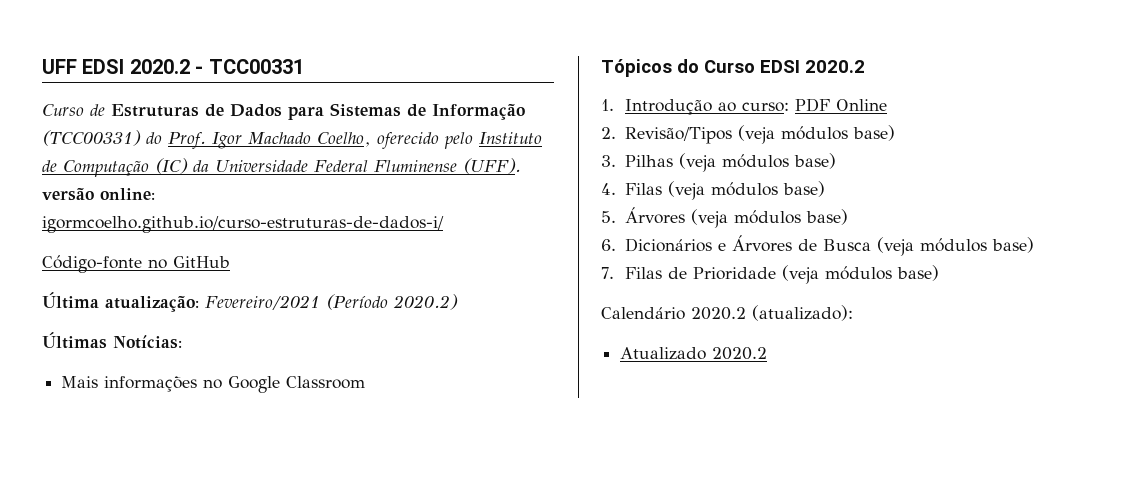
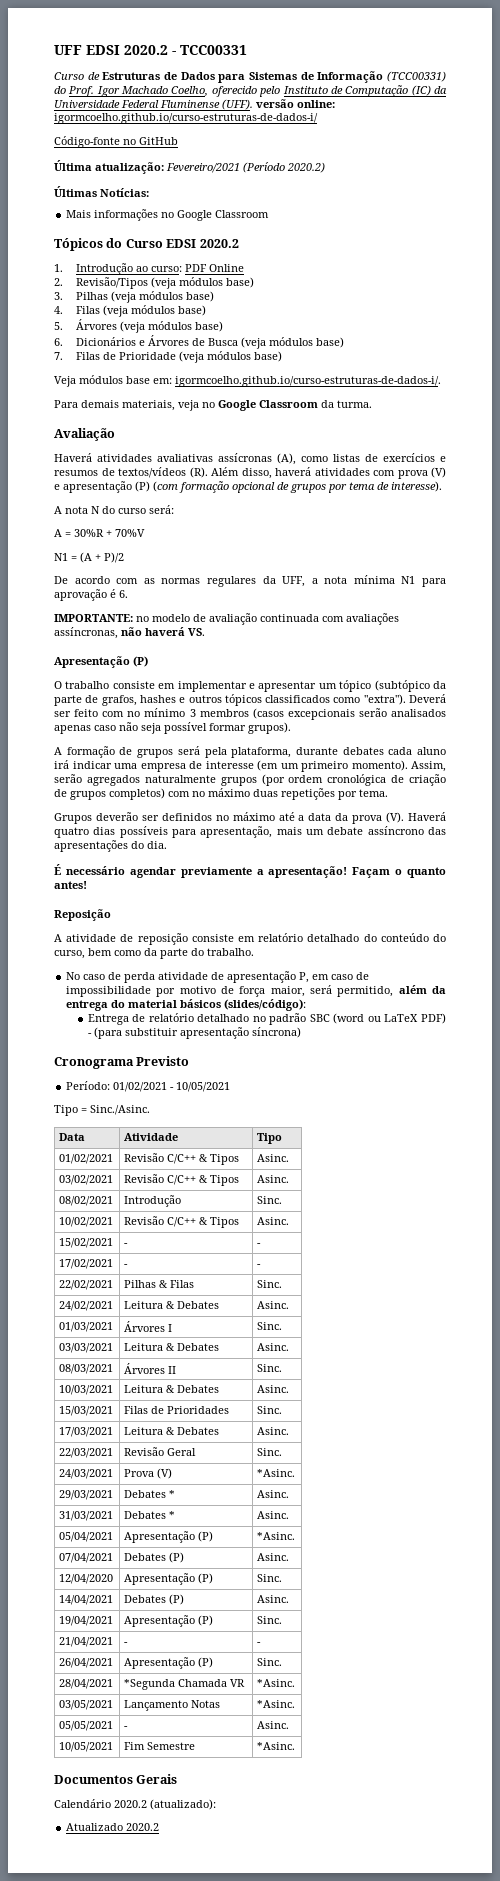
(940, 273) none -> [54,375,441,387] [54,400,372,411] [54,428,115,441] [54,453,446,465] [54,467,446,479] [54,481,442,493] [54,505,174,514] [54,529,145,537] [54,552,124,563] [54,575,446,587] [54,589,128,601] [54,613,399,625] [54,627,205,639] [54,656,148,668] [54,680,446,692] [54,694,447,706] [54,708,446,720] [54,722,291,734] [54,746,446,758] [54,760,446,772] [54,774,446,786] [54,788,388,800] [54,812,446,824] [54,826,446,838] [54,840,167,852] [54,864,446,878] [54,881,87,889] [54,909,111,921] [54,933,446,945] [54,948,254,959] [66,971,370,983] [66,985,446,997] [66,999,307,1011] [87,1013,447,1025] [87,1027,301,1039] [54,1056,190,1069] [66,1081,231,1092] [54,1105,150,1116] [59,1133,86,1141] [124,1133,179,1141] [257,1133,283,1144] [59,1154,114,1164] [124,1153,240,1165] [257,1154,290,1162] [59,1175,114,1185] [124,1174,240,1186] [257,1175,290,1183] [59,1196,114,1206] [124,1195,182,1207] [257,1196,283,1204] [59,1217,114,1227] [124,1216,240,1228] [257,1217,290,1225] [59,1238,114,1248] [124,1243,129,1246] [257,1243,262,1246] [59,1259,114,1269] [124,1264,129,1267] [257,1264,262,1267] [59,1280,114,1290] [124,1280,195,1288] [257,1280,283,1288] [59,1301,114,1311] [124,1301,220,1309] [257,1301,290,1309] [59,1322,114,1332] [124,1321,173,1332] [257,1322,283,1330] [59,1343,114,1353] [124,1343,220,1351] [257,1343,290,1351] [59,1364,114,1374] [124,1363,177,1374] [257,1364,283,1372] [59,1385,114,1395] [124,1385,220,1393] [257,1385,290,1393] [59,1406,114,1416] [124,1406,230,1414] [257,1406,283,1414] [59,1427,114,1437] [124,1427,220,1435] [257,1427,290,1435] [59,1448,114,1458] [124,1447,197,1456] [257,1448,283,1456] [59,1469,114,1479] [124,1468,173,1479] [257,1469,296,1477] [59,1490,114,1500] [124,1490,176,1498] [257,1490,290,1498] [59,1511,114,1521] [124,1511,176,1519] [257,1511,290,1519] [59,1532,114,1542] [124,1531,214,1543] [257,1532,296,1540] [59,1553,114,1563] [124,1552,185,1563] [257,1553,290,1561] [59,1574,114,1584] [124,1573,214,1585] [257,1574,283,1582] [59,1595,114,1605] [124,1594,185,1605] [257,1595,290,1603] [59,1616,114,1626] [124,1615,214,1627] [257,1616,283,1624] [59,1637,114,1647] [124,1642,129,1645] [257,1642,262,1645] [59,1658,114,1668] [124,1657,214,1669] [257,1658,283,1666] [59,1679,114,1689] [124,1679,246,1690] [257,1679,296,1687] [59,1700,114,1710] [124,1700,221,1711] [257,1700,296,1708] [59,1721,114,1731] [124,1726,129,1729] [257,1721,290,1729] [59,1742,114,1752] [124,1742,196,1750] [257,1742,296,1750] [54,1774,178,1784] // Veja módulos base em: igormcoelho.github.io/curso-estruturas-de-dados-i/. // Para demais materiais, veja no Google Classroom da turma. // Avaliação // Haverá atividades avaliativas assícronas (A), como listas de exercícios e resumos de textos/vídeos (R). Além disso, haverá atividades com prova (V) e apresentação (P) (com formação opcional de grupos por tema de interesse). // A nota N do curso será: // A = 30%R + 70%V // N1 = (A + P)/2 // De acordo com as normas regulares da UFF, a nota mínima N1 para aprovação é 6. // IMPORTANTE: no modelo de avaliação continuada com avaliações assíncronas, não haverá VS. // Apresentação (P) // O trabalho consiste em implementar e apresentar um tópico (subtópico da parte de grafos, hashes e outros tópicos classificados como "extra"). Deverá ser feito com no mínimo 3 membros (casos excepcionais serão analisados apenas caso não seja possível formar grupos). // A formação de grupos será pela plataforma, durante debates cada aluno irá indicar uma empresa de interesse (em um primeiro momento). Assim, serão agregados naturalmente grupos (por ordem cronológica de criação de grupos completos) com no máximo duas repetições por tema. // Grupos deverão ser definidos no máximo até a data da prova (V). Haverá quatro dias possíveis para apresentação, mais um debate assíncrono das apresentações do dia. // É necessário agendar previamente a apresentação! Façam o quanto antes! // Reposição // A atividade de reposição consiste em relatório detalhado do conteúdo do curso, bem como da parte do trabalho. // No caso de perda atividade de apresentação P, em caso de impossibilidade por motivo de força maior, será permitido, além da entrega do material básicos (slides/código): // Entrega de relatório detalhado no padrão SBC (word ou LaTeX PDF) - (para substituir apresentação síncrona) // Cronograma Previsto // Período: 01/02/2021 - 10/05/2021 // Tipo = Sinc./Asinc. // Data | Atividade | Tipo // 01/02/2021 | Revisão C/C++ & Tipos | Asinc. // 03/02/2021 | Revisão C/C++ & Tipos | Asinc. // 08/02/2021 | Introdução | Sinc. // 10/02/2021 | Revisão C/C++ & Tipos | Asinc. // 15/02/2021 | - | - // 17/02/2021 | - | - // 22/02/2021 | Pilhas & Filas | Sinc. // 24/02/2021 | Leitura & Debates | Asinc. // 01/03/2021 | Árvores I | Sinc. // 03/03/2021 | Leitura & Debates | Asinc. // 08/03/2021 | Árvores II | Sinc. // 10/03/2021 | Leitura & Debates | Asinc. // 15/03/2021 | Filas de Prioridades | Sinc. // 17/03/2021 | Leitura & Debates | Asinc. // 22/03/2021 | Revisão Geral | Sinc. // 24/03/2021 | Prova (V) | *Asinc. // 29/03/2021 | Debates * | Asinc. // 31/03/2021 | Debates * | Asinc. // 05/04/2021 | Apresentação (P) | *Asinc. // 07/04/2021 | Debates (P) | Asinc. // 12/04/2020 | Apresentação (P) | Sinc. // 14/04/2021 | Debates (P) | Asinc. // 19/04/2021 | Apresentação (P) | Sinc. // 21/04/2021 | - | - // 26/04/2021 | Apresentação (P) | Sinc. // 28/04/2021 | *Segunda Chamada VR | *Asinc. // 03/05/2021 | Lançamento Notas | *Asinc. // 05/05/2021 | - | Asinc. // 10/05/2021 | Fim Semestre | *Asinc. // Documentos Gerais

